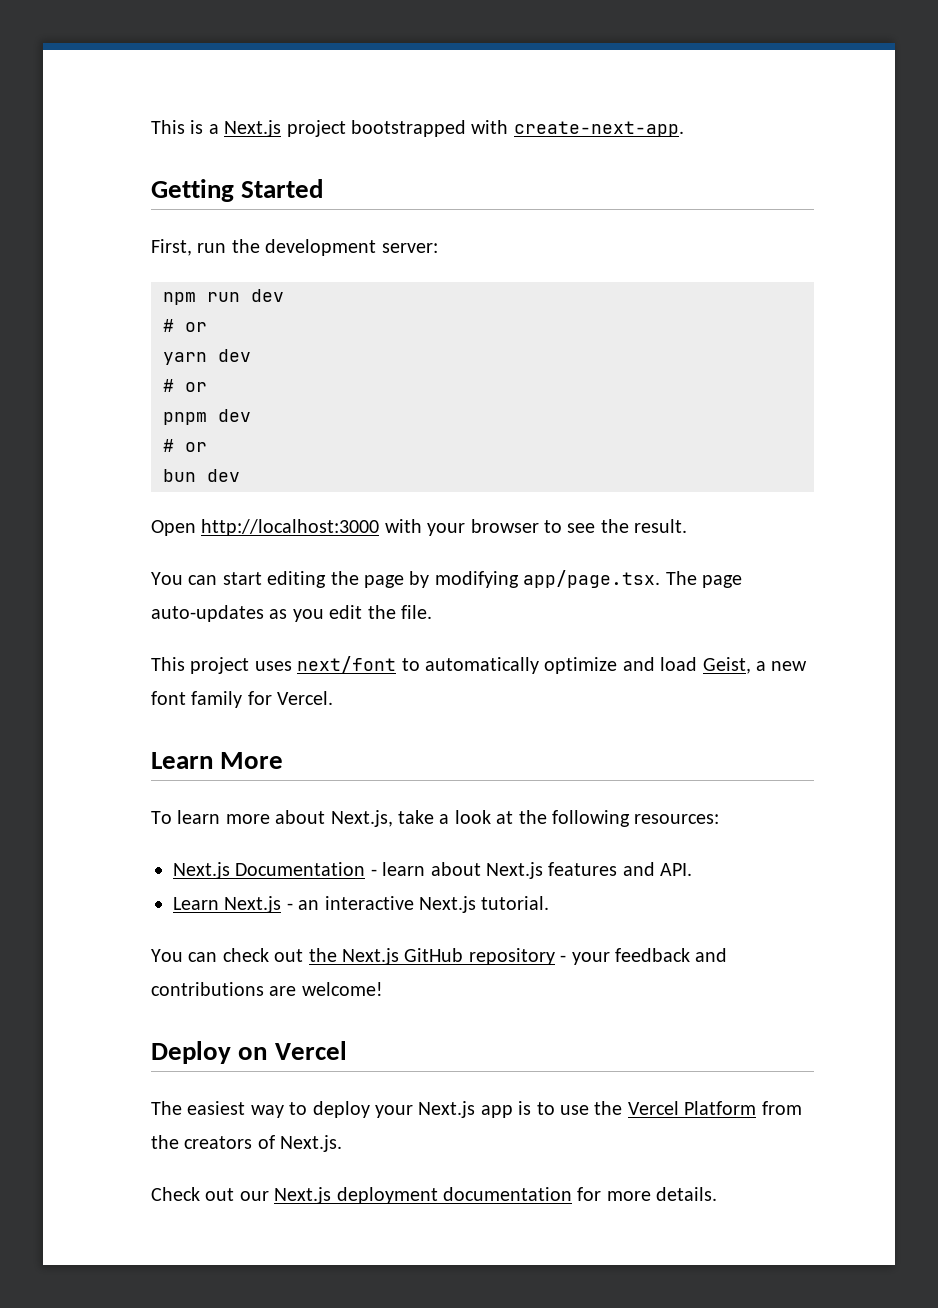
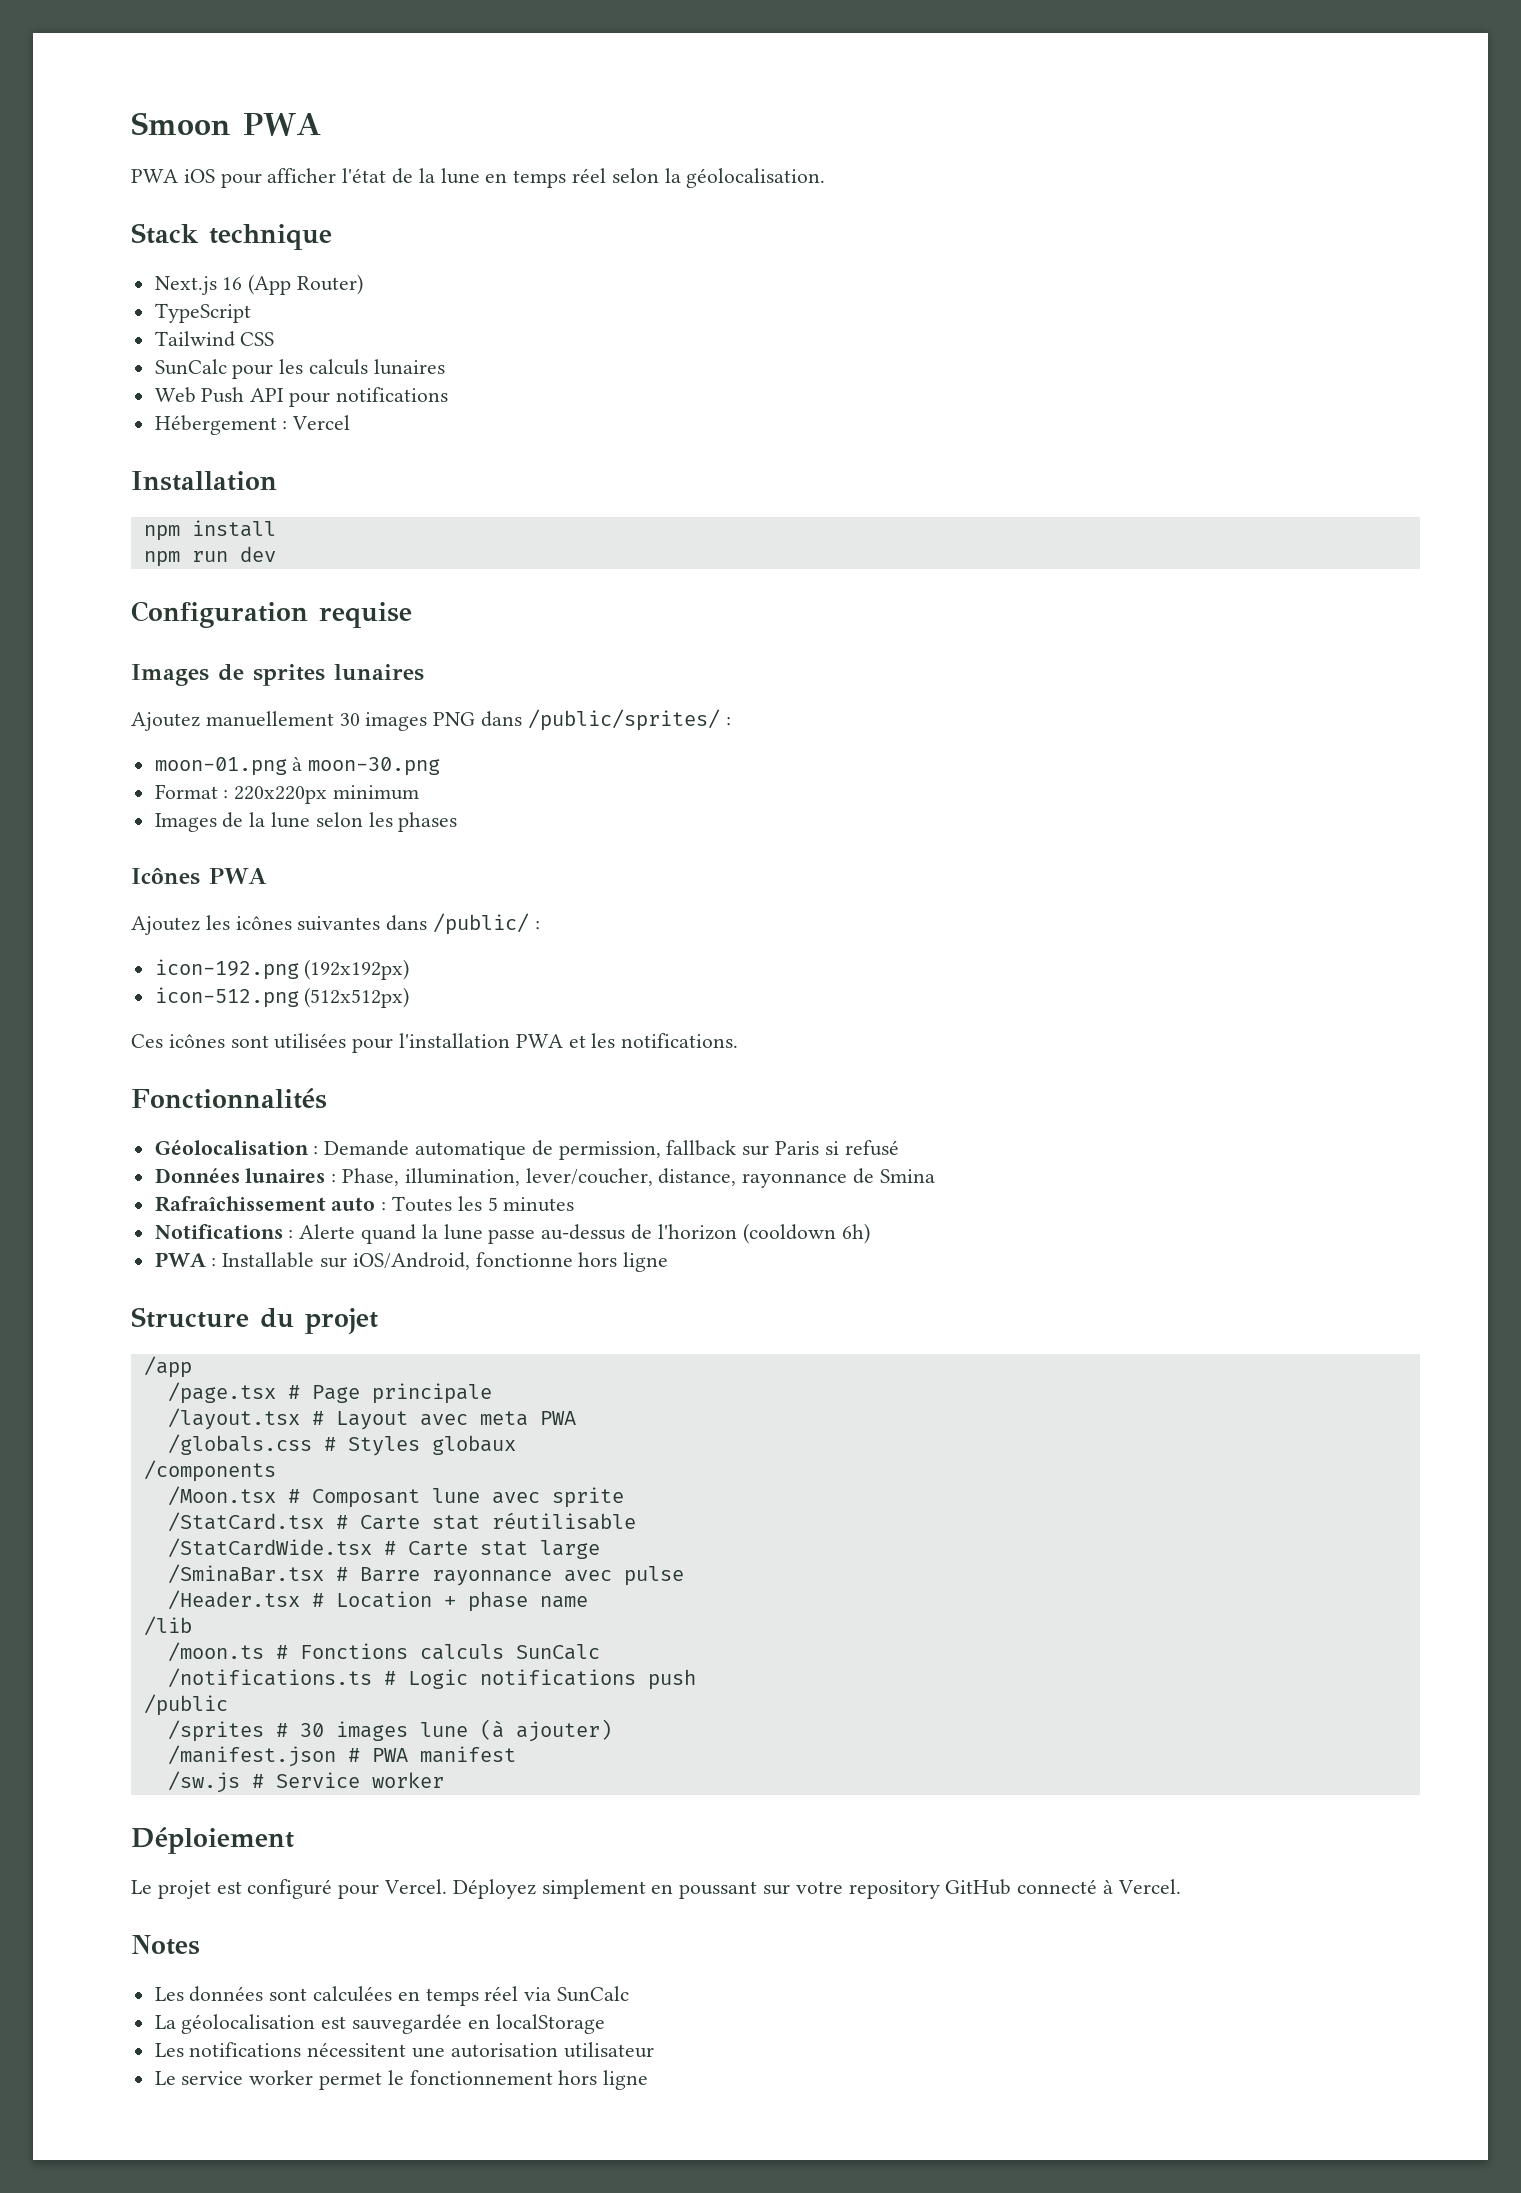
[151,120,684,137] [151,179,324,202] [151,239,438,256] [163,289,284,305] [163,319,207,332] [163,349,251,365] [163,379,207,392] [163,409,251,425] [163,439,207,452] [163,469,240,482] [151,519,688,536] [151,570,742,588] [151,605,432,622] [151,656,808,674] [151,691,334,708] [151,752,284,769] [151,810,720,827] [173,862,693,879] [173,896,550,913] [151,948,728,965] [151,982,383,996] [151,1041,347,1064] [151,1101,802,1118] [151,1135,343,1152] [151,1187,718,1204] This is a Next.js project bootstrapped with create-next-app. // Getting Started // First, run the development server: // npm run dev // # or // yarn dev // # or // pnpm dev // # or // bun dev // Open http://localhost:3000 with your browser to see the result. // You can start editing the page by modifying app/page.tsx. The page auto-updates as you edit the file. // This project uses next/font to automatically optimize and load Geist, a new font family for Vercel. // Learn More // To learn more about Next.js, take a look at the following resources: // Next.js Documentation - learn about Next.js features and API. // Learn Next.js - an interactive Next.js tutorial. // You can check out the Next.js GitHub repository - your feedback and contributions are welcome! // Deploy on Vercel // The easiest way to deploy your Next.js app is to use the Vercel Platform from the creators of Next.js. // Check out our Next.js deployment documentation for more details. -> [131,112,321,136] [131,168,826,188] [131,223,332,250] [154,274,364,295] [154,303,251,323] [154,331,275,347] [154,359,445,379] [154,387,448,407] [154,415,351,435] [131,471,277,491] [143,520,276,541] [143,546,276,567] [131,601,412,628] [131,664,424,686] [131,709,731,731] [154,756,441,776] [154,784,420,804] [154,812,458,832] [131,868,267,885] [131,913,540,935] [154,959,410,980] [154,987,410,1008] [131,1033,739,1053] [131,1088,327,1109] [154,1140,899,1160] [154,1168,935,1188] [154,1196,575,1212] [154,1223,870,1244] [154,1252,669,1272] [131,1307,378,1334] [143,1356,192,1378] [167,1382,492,1404] [167,1408,576,1430] [167,1434,516,1456] [143,1460,276,1482] [167,1486,624,1508] [167,1512,636,1532] [167,1538,600,1559] [167,1564,684,1586] [167,1590,588,1612] [143,1616,192,1636] [167,1642,600,1662] [167,1668,696,1690] [143,1694,228,1716] [167,1719,612,1742] [167,1745,516,1767] [167,1771,444,1793] [131,1827,294,1854] [131,1879,1181,1899] [131,1935,200,1955] [154,1986,630,2006] [154,2014,605,2034] [154,2042,654,2058] [154,2070,649,2090] Smoon PWA // PWA iOS pour afficher l'état de la lune en temps réel selon la géolocalisation. // Stack technique // Next.js 16 (App Router) // TypeScript // Tailwind CSS // SunCalc pour les calculs lunaires // Web Push API pour notifications // Hébergement : Vercel // Installation // npm install // npm run dev // Configuration requise // Images de sprites lunaires // Ajoutez manuellement 30 images PNG dans /public/sprites/ : // moon-01.png à moon-30.png // Format : 220x220px minimum // Images de la lune selon les phases // Icônes PWA // Ajoutez les icônes suivantes dans /public/ : // icon-192.png (192x192px) // icon-512.png (512x512px) // Ces icônes sont utilisées pour l'installation PWA et les notifications. // Fonctionnalités // Géolocalisation : Demande automatique de permission, fallback sur Paris si refusé // Données lunaires : Phase, illumination, lever/coucher, distance, rayonnance de Smina // Rafraîchissement auto : Toutes les 5 minutes // Notifications : Alerte quand la lune passe au-dessus de l'horizon (cooldown 6h) // PWA : Installable sur iOS/Android, fonctionne hors ligne // Structure du projet // /app // /page.tsx # Page principale // /layout.tsx # Layout avec meta PWA // /globals.css # Styles globaux // /components // /Moon.tsx # Composant lune avec sprite // /StatCard.tsx # Carte stat réutilisable // /StatCardWide.tsx # Carte stat large // /SminaBar.tsx # Barre rayonnance avec pulse // /Header.tsx # Location + phase name // /lib // /moon.ts # Fonctions calculs SunCalc // /notifications.ts # Logic notifications push // /public // /sprites # 30 images lune (à ajouter) // /manifest.json # PWA manifest // /sw.js # Service worker // Déploiement // Le projet est configuré pour Vercel. Déployez simplement en poussant sur votre repository GitHub connecté à Vercel. // Notes // Les données sont calculées en temps réel via SunCalc // La géolocalisation est sauvegardée en localStorage // Les notifications nécessitent une autorisation utilisateur // Le service worker permet le fonctionnement hors ligne

